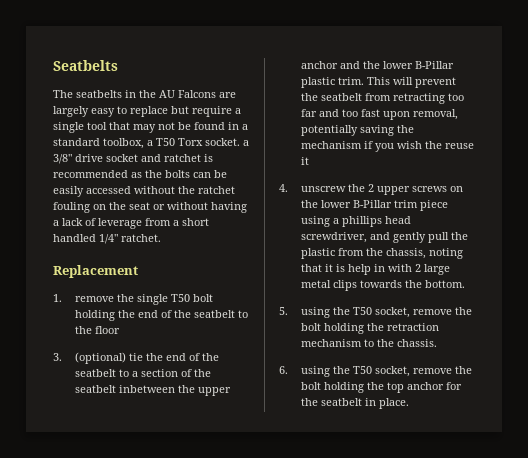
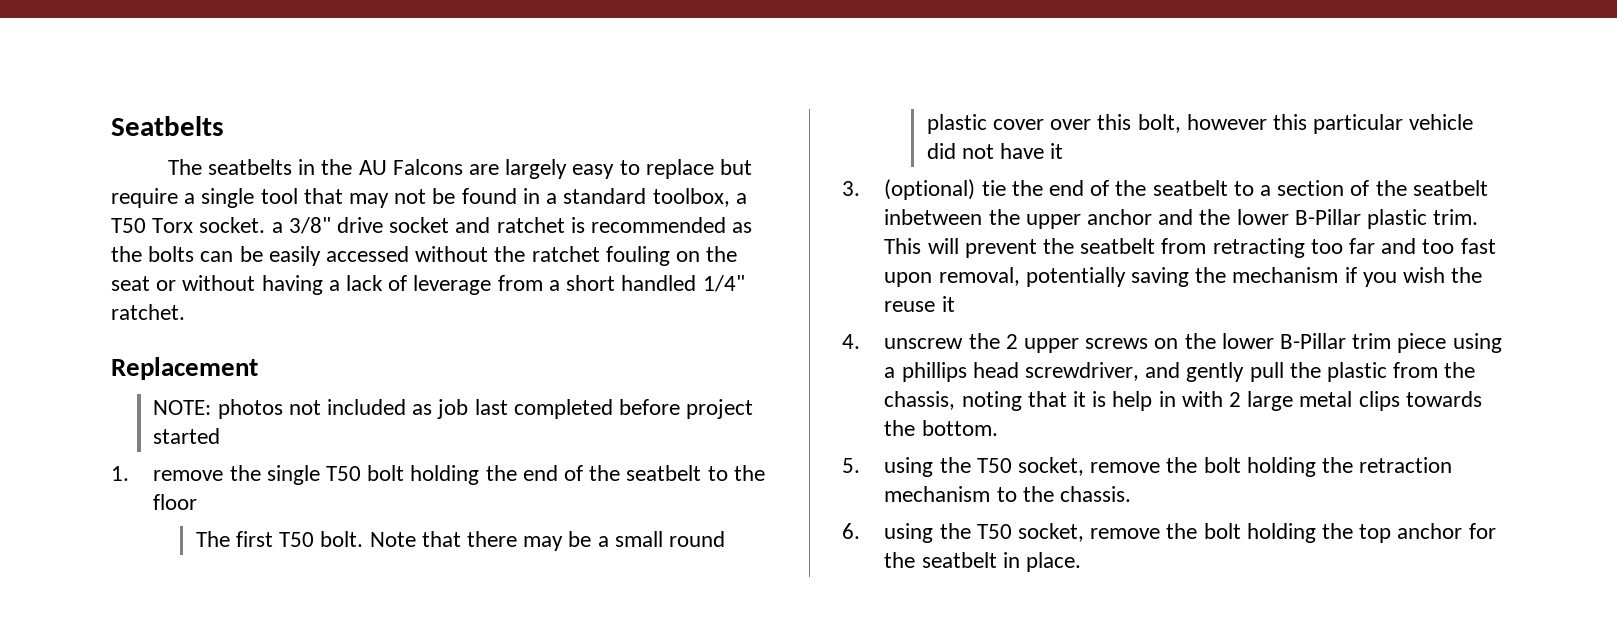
(138, 271) none -> [153,399,754,419] [153,428,221,444] // NOTE: photos not included as job last completed before project started
(120, 330) none -> [195,531,726,551] [926,114,1474,134] [926,143,1064,159] // The first T50 bolt. Note that there may be a small round plastic cover over this bolt, however this particular vehicle did not have it

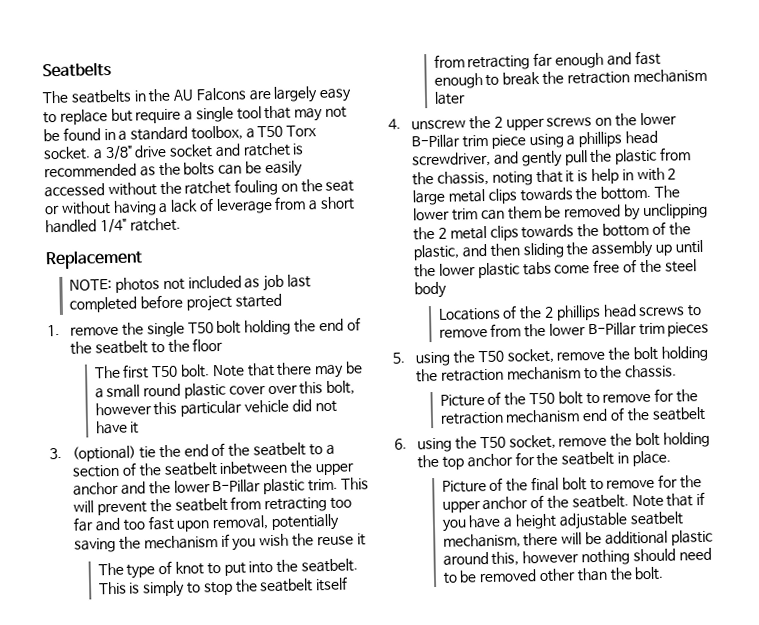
(955, 304) none -> [97,558,358,579] [97,576,349,598] [433,50,661,71] [433,68,707,89] [433,91,466,105] // The type of knot to put into the seatbelt. This is simply to stop the seatbelt itself from retracting far enough and fast enough to break the retraction mechanism later
(998, 428) none -> [653,185,680,198] [413,202,708,221] [413,221,691,241] [413,239,703,261] [414,259,697,279] [414,281,448,299] [437,304,703,321] [438,321,710,338] The lower trim can them be removed by unclipping the 2 metal clips towards the bottom of the plastic, and then sliding the assembly up until the lower plastic tabs come free of the steel body // Locations of the 2 phillips head screws to remove from the lower B-Pillar trim pieces
(1131, 494) none -> [439,388,698,407] [439,406,706,425] // Picture of the T50 bolt to remove for the retraction mechanism end of the seatbelt
(1081, 562) none -> [441,474,702,493] [441,491,706,513] [441,511,684,532] [442,529,713,549] [442,547,712,566] [442,566,665,584] // Picture of the final bolt to remove for the upper anchor of the seatbelt. Note that if you have a height adjustable seatbelt mechanism, there will be additional plastic around this, however nothing should need to be removed other than the bolt.

